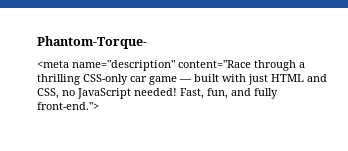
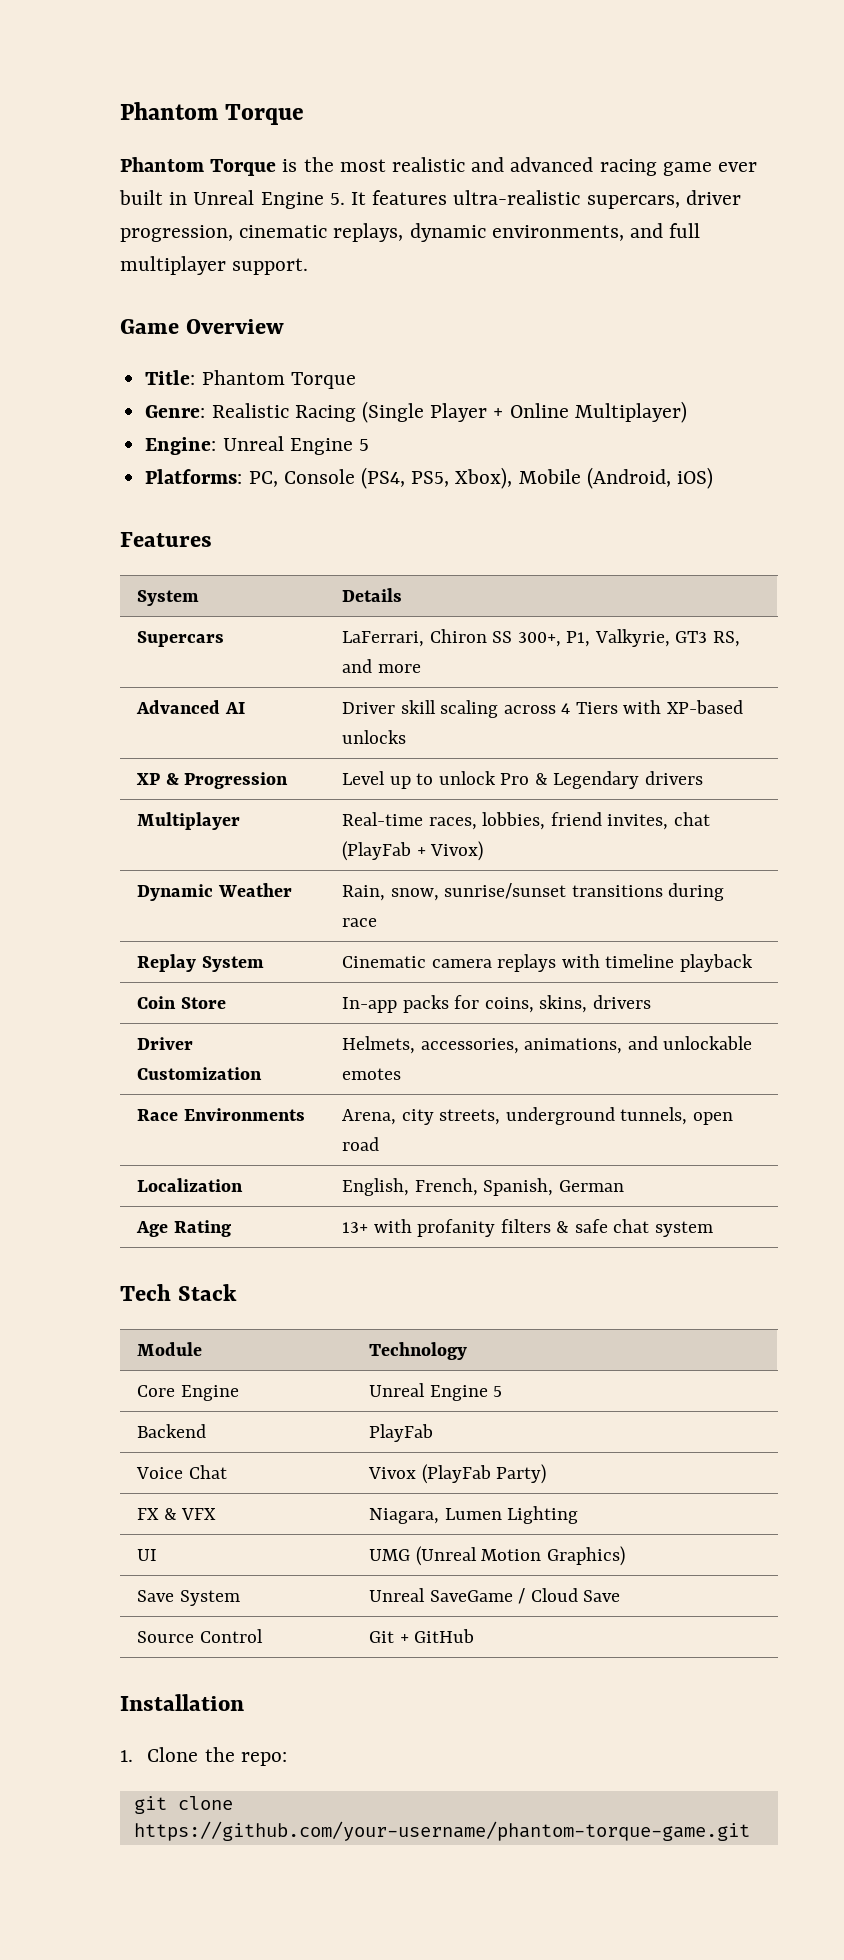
[37,36,147,49] [37,60,305,71] [37,74,327,85] [37,88,278,99] [37,102,99,110] Phantom-Torque- // <meta name="description" content="Race through a thrilling CSS-only car game — built with just HTML and CSS, no JavaScript needed! Fast, fun, and fully front-end."> -> [120,102,305,125] [120,157,758,176] [119,190,741,209] [120,223,701,242] [120,256,309,275] [120,319,284,334] [145,370,356,389] [145,401,687,423] [145,436,369,455] [145,467,713,489] [120,532,212,547] [137,590,200,606] [342,588,403,602] [137,631,225,647] [342,629,740,647] [342,659,421,673] [136,700,245,714] [342,700,743,718] [342,730,407,744] [136,772,289,789] [342,771,703,789] [137,812,241,830] [342,812,710,830] [342,841,484,861] [137,883,292,901] [342,883,725,901] [342,918,378,927] [137,954,264,972] [342,954,753,972] [137,996,226,1009] [342,995,651,1013] [137,1037,194,1050] [137,1067,263,1080] [342,1036,753,1054] [342,1068,402,1080] [137,1108,305,1121] [342,1107,733,1125] [342,1137,380,1151] [137,1178,244,1192] [342,1178,624,1196] [136,1220,231,1237] [342,1219,713,1237] [120,1284,237,1301] [137,1342,203,1356] [369,1342,468,1360] [137,1385,239,1401] [369,1383,503,1401] [137,1424,207,1438] [369,1424,434,1442] [136,1465,227,1479] [368,1464,547,1484] [137,1508,217,1520] [369,1506,579,1524] [137,1549,158,1561] [369,1546,625,1566] [137,1590,240,1606] [369,1588,621,1604] [137,1629,263,1643] [369,1629,475,1643] [120,1694,244,1711] [120,1747,287,1766] [133,1796,233,1814] [133,1821,750,1841] Phantom Torque // Phantom Torque is the most realistic and advanced racing game ever built in Unreal Engine 5. It features ultra-realistic supercars, driver progression, cinematic replays, dynamic environments, and full multiplayer support. // Game Overview // Title: Phantom Torque // Genre: Realistic Racing (Single Player + Online Multiplayer) // Engine: Unreal Engine 5 // Platforms: PC, Console (PS4, PS5, Xbox), Mobile (Android, iOS) // Features // System | Details // Supercars | LaFerrari, Chiron SS 300+, P1, Valkyrie, GT3 RS, and more // Advanced AI | Driver skill scaling across 4 Tiers with XP-based unlocks // XP & Progression | Level up to unlock Pro & Legendary drivers // Multiplayer | Real-time races, lobbies, friend invites, chat (PlayFab + Vivox) // Dynamic Weather | Rain, snow, sunrise/sunset transitions during race // Replay System | Cinematic camera replays with timeline playback // Coin Store | In-app packs for coins, skins, drivers // Driver Customization | Helmets, accessories, animations, and unlockable emotes // Race Environments | Arena, city streets, underground tunnels, open road // Localization | English, French, Spanish, German // Age Rating | 13+ with profanity filters & safe chat system // Tech Stack // Module | Technology // Core Engine | Unreal Engine 5 // Backend | PlayFab // Voice Chat | Vivox (PlayFab Party) // FX & VFX | Niagara, Lumen Lighting // UI | UMG (Unreal Motion Graphics) // Save System | Unreal SaveGame / Cloud Save // Source Control | Git + GitHub // Installation // 1. Clone the repo: // git clone https://github.com/your-username/phantom-torque-game.git

